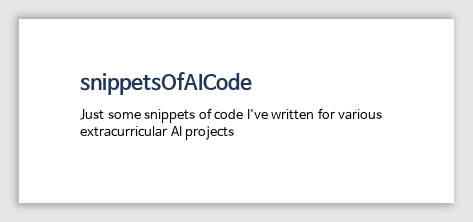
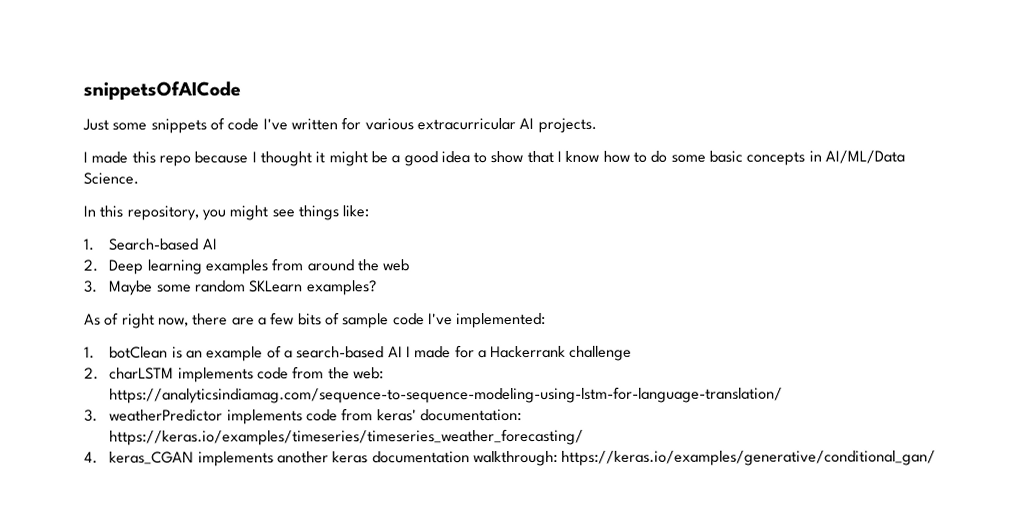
[185,126,235,140] projects -> [537,117,597,133] [83,150,906,167] [83,172,139,185] [83,205,370,221] [83,238,217,251] [84,258,411,275] [84,280,377,296] [84,312,547,329] [84,345,633,362] [84,366,384,383] [109,386,784,404] [84,408,522,425] [109,428,585,446] [84,450,937,467] projects. // I made this repo because I thought it might be a good idea to show that I know how to do some basic concepts in AI/ML/Data Science. // In this repository, you might see things like: // 1. Search-based AI // 2. Deep learning examples from around the web // 3. Maybe some random SKLearn examples? // As of right now, there are a few bits of sample code I've implemented: // 1. botClean is an example of a search-based AI I made for a Hackerrank challenge // 2. charLSTM implements code from the web: https://analyticsindiamag.com/sequence-to-sequence-modeling-using-lstm-for-language-translation/ // 3. weatherPredictor implements code from keras' documentation: https://keras.io/examples/timeseries/timeseries_weather_forecasting/ // 4. keras_CGAN implements another keras documentation walkthrough: https://keras.io/examples/generative/conditional_gan/

